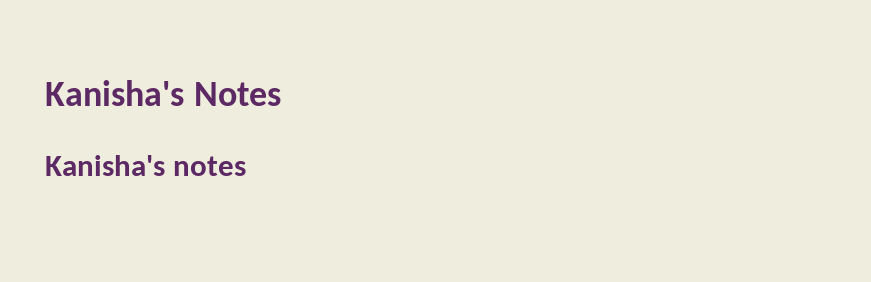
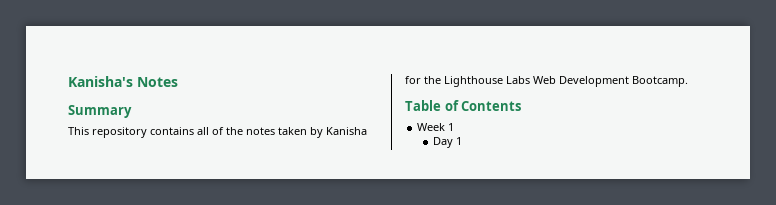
[45,155,247,176] Kanisha's notes -> [68,105,132,118] [68,127,367,138] [405,76,688,87] [405,100,522,111] [417,123,455,131] [433,137,463,148] Summary // This repository contains all of the notes taken by Kanisha for the Lighthouse Labs Web Development Bootcamp. // Table of Contents // Week 1 // Day 1

